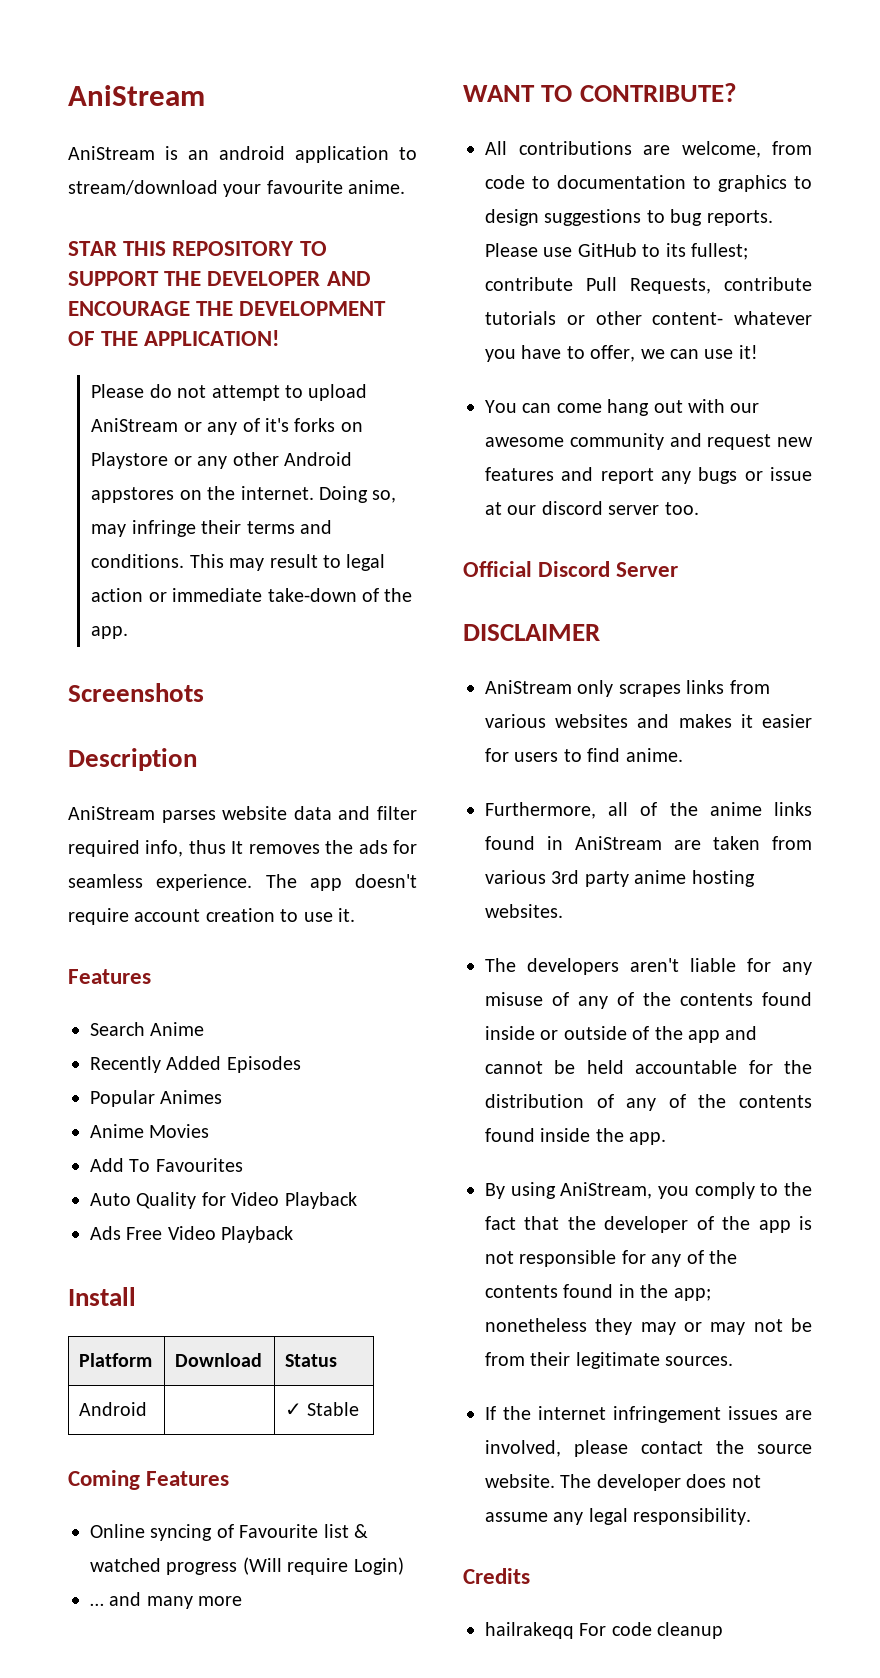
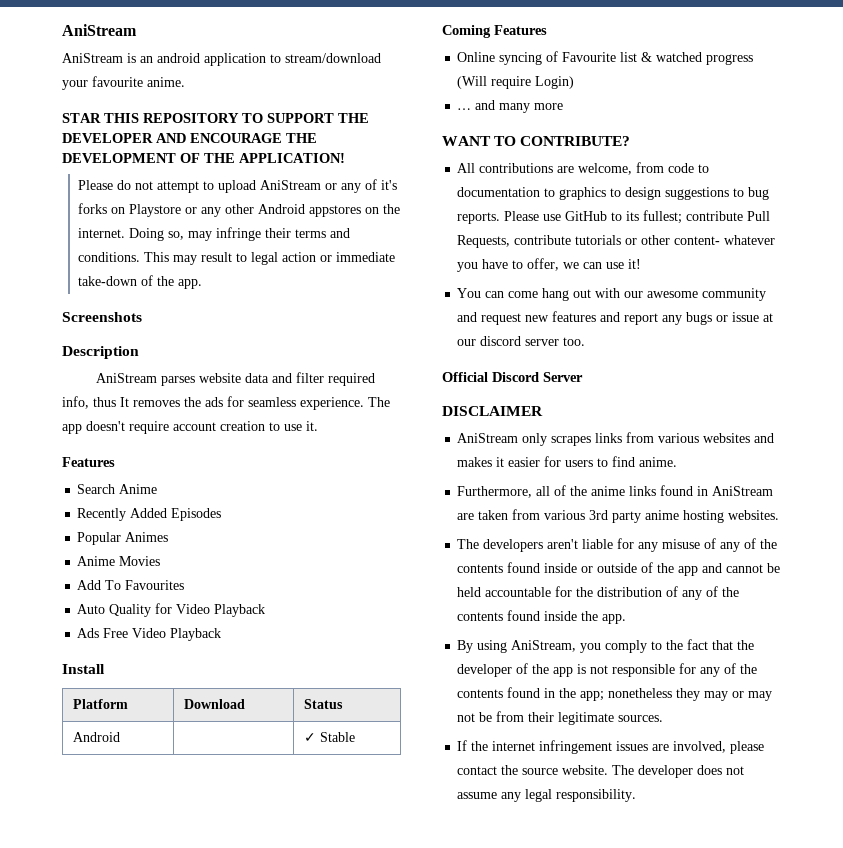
[463,1568,530,1584] [485,1622,724,1639] // Credits // hailrakeqq For code cleanup -> (637, 795) none

